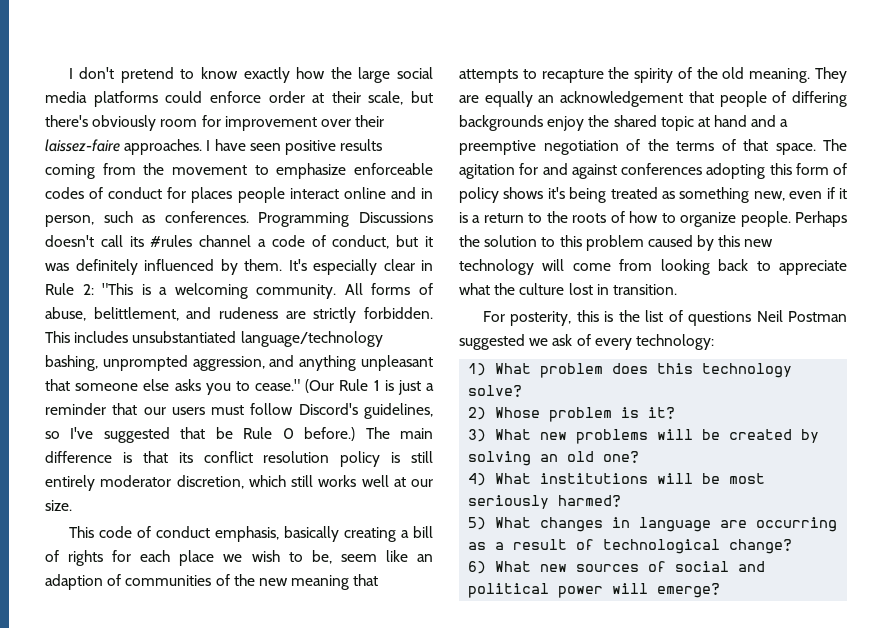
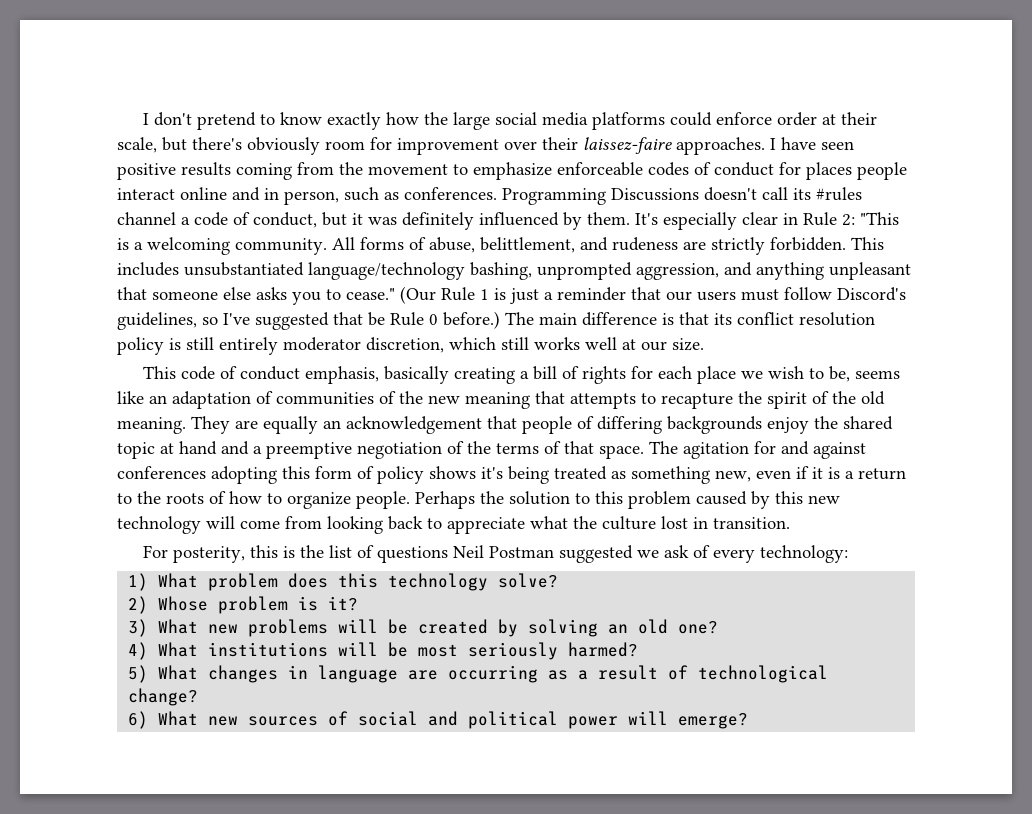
[340,554,377,562] seem -> [855,370,901,379] seems
[45,574,103,590] adaption -> [172,391,251,409] adaptation
[634,68,674,83] spirity -> [767,392,807,409] spirit

